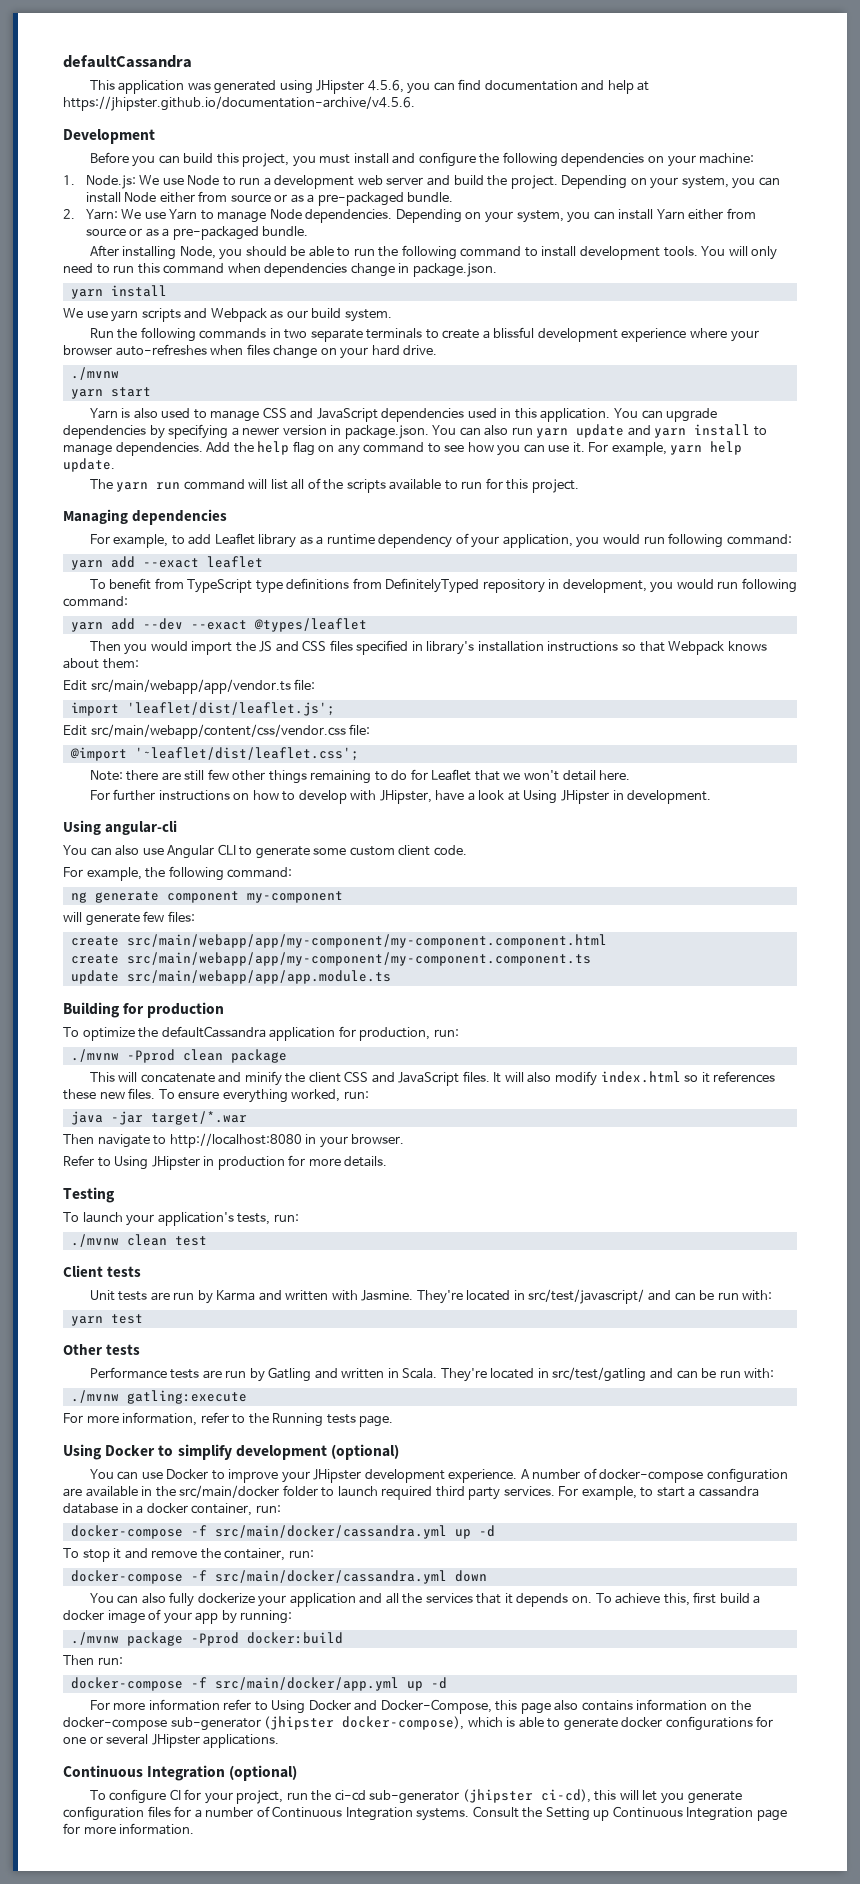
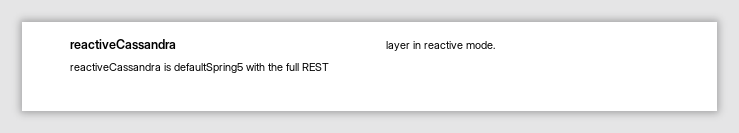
[63,55,192,68] [89,79,650,94] [63,96,415,111] [63,129,155,144] [89,152,755,167] [63,175,780,189] [85,191,454,206] [63,208,756,223] [85,226,309,240] [89,245,778,260] [63,263,497,277] [70,285,167,299] [63,308,392,322] [89,327,759,342] [63,344,438,359] [70,367,119,380] [70,387,151,399] [89,407,718,422] [63,424,767,439] [63,441,743,456] [63,458,115,472] [89,478,580,493] [63,509,228,525] [89,533,792,548] [70,556,263,570] [89,578,797,593] [63,596,128,607] [70,618,367,632] [89,640,767,655] [63,658,139,669] [63,679,316,694] [70,702,335,716] [63,724,371,739] [69,747,359,761] [89,769,631,784] [89,789,712,804] [63,820,178,835] [63,844,467,859] [63,866,293,881] [70,891,343,903] [63,911,195,926] [70,934,607,948] [70,952,591,966] [70,970,391,984] [63,1002,225,1018] [63,1026,459,1041] [70,1049,287,1063] [89,1071,776,1086] [63,1088,369,1103] [70,1111,247,1125] [63,1133,405,1148] [63,1155,388,1170] [63,1187,115,1203] [63,1212,299,1226] [70,1234,207,1247] [63,1265,142,1277] [89,1289,773,1304] [70,1314,143,1326] [63,1344,141,1355] [89,1367,775,1382] [70,1390,247,1404] [63,1412,394,1427] [63,1444,399,1460] [89,1468,789,1483] [63,1485,759,1500] [63,1503,281,1516] [70,1525,495,1539] [63,1548,314,1562] [70,1570,487,1584] [89,1592,761,1607] [63,1609,293,1624] [70,1632,343,1646] [63,1655,123,1665] [70,1677,447,1691] [89,1699,751,1714] [63,1716,774,1731] [63,1734,280,1748] [63,1765,298,1781] [89,1789,742,1804] [63,1806,787,1821] [63,1823,195,1835] defaultCassandra // This application was generated using JHipster 4.5.6, you can find documentation and help at https://jhipster.github.io/documentation-archive/v4.5.6. // Development // Before you can build this project, you must install and configure the following dependencies on your machine: // 1. Node.js: We use Node to run a development web server and build the project. Depending on your system, you can install Node either from source or as a pre-packaged bundle. // 2. Yarn: We use Yarn to manage Node dependencies. Depending on your system, you can install Yarn either from source or as a pre-packaged bundle. // After installing Node, you should be able to run the following command to install development tools. You will only need to run this command when dependencies change in package.json. // yarn install // We use yarn scripts and Webpack as our build system. // Run the following commands in two separate terminals to create a blissful development experience where your browser auto-refreshes when files change on your hard drive. // ./mvnw // yarn start // Yarn is also used to manage CSS and JavaScript dependencies used in this application. You can upgrade dependencies by specifying a newer version in package.json. You can also run yarn update and yarn install to manage dependencies. Add the help flag on any command to see how you can use it. For example, yarn help update. // The yarn run command will list all of the scripts available to run for this project. // Managing dependencies // For example, to add Leaflet library as a runtime dependency of your application, you would run following command: // yarn add --exact leaflet // To benefit from TypeScript type definitions from DefinitelyTyped repository in development, you would run following command: // yarn add --dev --exact @types/leaflet // Then you would import the JS and CSS files specified in library's installation instructions so that Webpack knows about them: // Edit src/main/webapp/app/vendor.ts file: // import 'leaflet/dist/leaflet.js'; // Edit src/main/webapp/content/css/vendor.css file: // @import '~leaflet/dist/leaflet.css'; // Note: there are still few other things remaining to do for Leaflet that we won't detail here. // For further instructions on how to develop with JHipster, have a look at Using JHipster in development. // Using angular-cli // You can also use Angular CLI to generate some custom client code. // For example, the following command: // ng generate component my-component // will generate few files: // create src/main/webapp/app/my-component/my-component.component.html // create src/main/webapp/app/my-component/my-component.component.ts // update src/main/webapp/app/app.module.ts // Building for production // To optimize the defaultCassandra application for production, run: // ./mvnw -Pprod clean package // This will concatenate and minify the client CSS and JavaScript files. It will also modify index.html so it references these new files. To ensure everything worked, run: // java -jar target/*.war // Then navigate to http://localhost:8080 in your browser. // Refer to Using JHipster in production for more details. // Testing // To launch your application's tests, run: // ./mvnw clean test // Client tests // Unit tests are run by Karma and written with Jasmine. They're located in src/test/javascript/ and can be run with: // yarn test // Other tests // Performance tests are run by Gatling and written in Scala. They're located in src/test/gatling and can be run with: // ./mvnw gatling:execute // For more information, refer to the Running tests page. // Using Docker to simplify development (optional) // You can use Docker to improve your JHipster development experience. A number of docker-compose configuration are available in the src/main/docker folder to launch required third party services. For example, to start a cassandra database in a docker container, run: // docker-compose -f src/main/docker/cassandra.yml up -d // To stop it and remove the container, run: // docker-compose -f src/main/docker/cassandra.yml down // You can also fully dockerize your application and all the services that it depends on. To achieve this, first build a docker image of your app by running: // ./mvnw package -Pprod docker:build // Then run: // docker-compose -f src/main/docker/app.yml up -d // For more information refer to Using Docker and Docker-Compose, this page also contains information on the docker-compose sub-generator (jhipster docker-compose), which is able to generate docker configurations for one or several JHipster applications. // Continuous Integration (optional) // To configure CI for your project, run the ci-cd sub-generator (jhipster ci-cd), this will let you generate configuration files for a number of Continuous Integration systems. Consult the Setting up Continuous Integration page for more information. -> [70,39,176,50] [70,63,329,74] [386,41,495,51] reactiveCassandra // reactiveCassandra is defaultSpring5 with the full REST layer in reactive mode.

